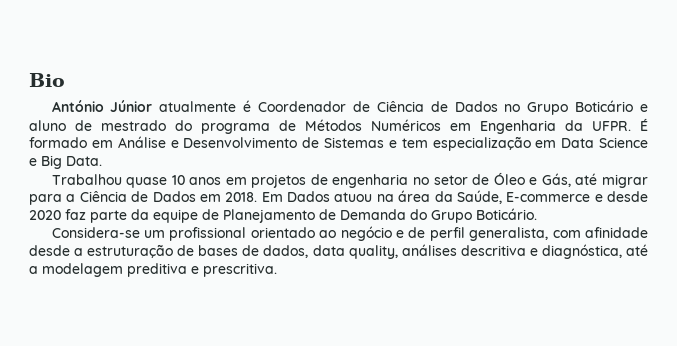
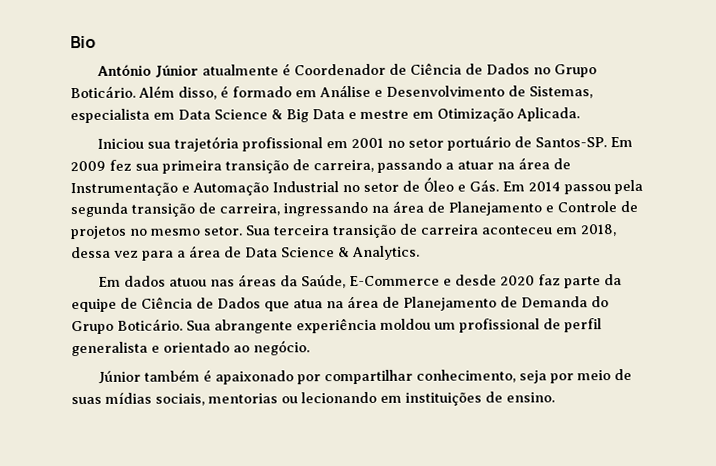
[575,100,648,112] [29,118,648,134] Boticário e aluno de mestrado do programa de Métodos Numéricos em Engenharia da UFPR. É -> [70,85,229,100] Boticário. Além disso, é
[324,136,648,151] [29,155,102,169] [51,174,409,188] Sistemas e tem especialização em Data Science e Big Data. // Trabalhou quase 10 anos em projetos de engenharia -> [529,86,593,99] [70,107,580,124] [96,135,633,152] [70,157,571,174] [70,181,339,197] Sistemas, especialista em Data Science & Big Data e mestre em Otimização Aplicada. // Iniciou sua trajetória profissional em 2001 no setor portuário de Santos-SP. Em 2009 fez sua primeira transição de carreira, passando a atuar na área de Instrumentação e Automação Industrial
[541,173,648,188] [29,190,431,205] Gás, até migrar para a Ciência de Dados em 2018. Em Dados atuou na área -> [469,179,643,195] [70,200,638,218] [70,223,617,240] [71,245,420,261] [97,274,277,287] Gás. Em 2014 passou pela segunda transição de carreira, ingressando na área de Planejamento e Controle de projetos no mesmo setor. Sua terceira transição de carreira aconteceu em 2018, dessa vez para a área de Data Science & Analytics. // Em dados atuou nas áreas
[506,192,591,202] E-commerce -> [348,275,440,287] E-Commerce
(219, 214) none -> [141,295,400,312] Ciência de Dados que atua na área de
[51,226,648,241] [29,244,649,259] [29,263,277,277] // Considera-se um profissional orientado ao negócio e de perfil generalista, com afinidade desde a estruturação de bases de dados, data quality, análises descritiva e diagnóstica, até a modelagem preditiva e prescritiva. -> [186,317,602,334] [71,340,310,357] [97,368,632,385] [71,391,555,406] Sua abrangente experiência moldou um profissional de perfil generalista e orientado ao negócio. // Júnior também é apaixonado por compartilhar conhecimento, seja por meio de suas mídias sociais, mentorias ou lecionando em instituições de ensino.

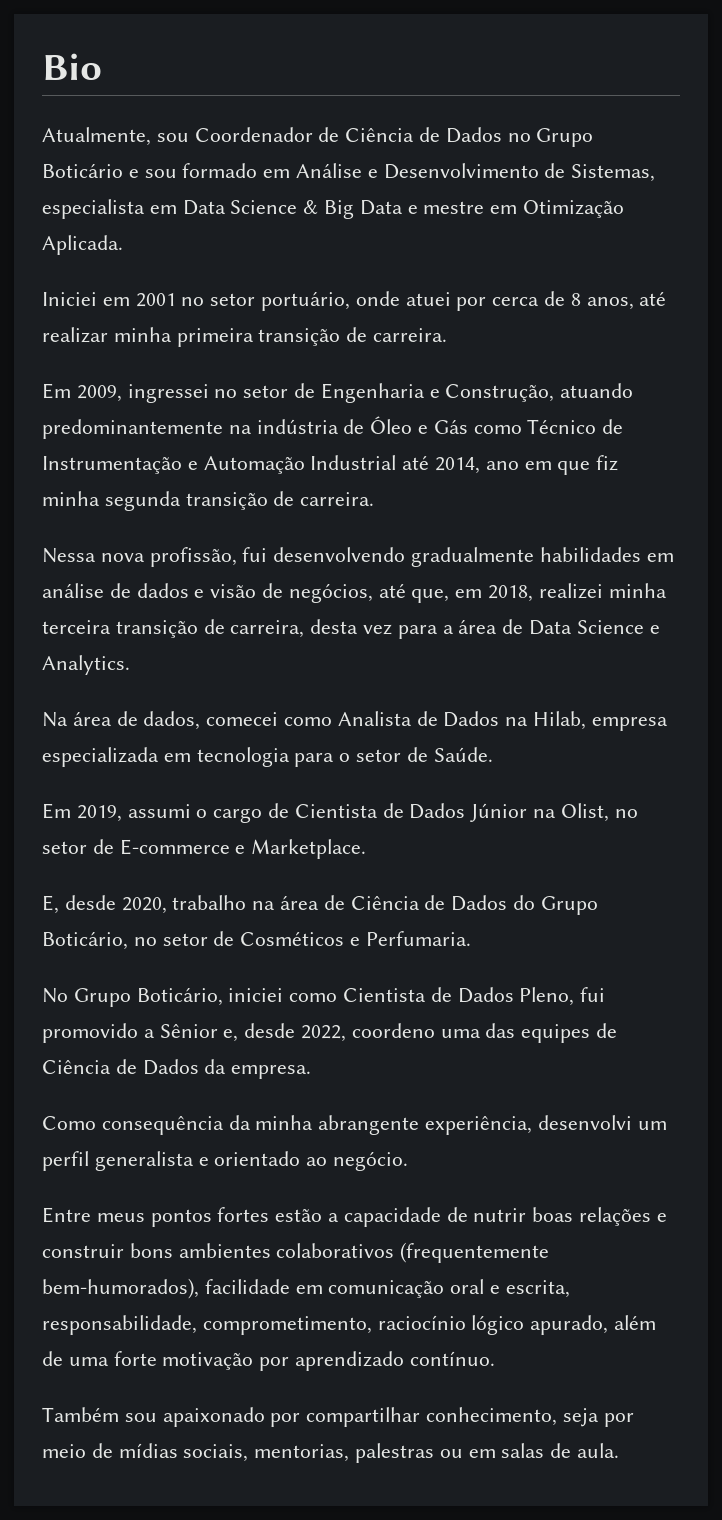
[96,63,291,78] António Júnior atualmente é -> [42,127,189,146] Atualmente, sou
[70,85,229,100] Boticário. Além disso, é -> [42,163,177,178] Boticário e sou
[96,135,633,152] [70,157,550,174] Iniciou sua trajetória profissional em 2001 no setor portuário de Santos-SP. Em 2009 fez sua primeira transição de carreira, passando a atuar na área -> [42,291,667,311] [42,327,448,347] [42,383,634,403] [42,416,597,439] Iniciei em 2001 no setor portuário, onde atuei por cerca de 8 anos, até realizar minha primeira transição de carreira. // Em 2009, ingressei no setor de Engenharia e Construção, atuando predominantemente na indústria de Óleo e Gás como Técnico
[342,177,643,195] [70,200,638,218] [70,223,617,240] [71,246,111,259] no setor de Óleo e Gás. Em 2014 passou pela segunda transição de carreira, ingressando na área de Planejamento e Controle de projetos no mesmo setor. Sua terceira transição de carreira aconteceu em 2018, dessa -> [402,455,619,475] [42,491,375,511] [42,547,674,567] [42,583,667,603] [42,619,359,638] até 2014, ano em que fiz minha segunda transição de carreira. // Nessa nova profissão, fui desenvolvendo gradualmente habilidades em análise de dados e visão de negócios, até que, em 2018, realizei minha terceira transição de carreira, desta
[338,247,350,258] & -> [649,625,660,634] e
[97,274,622,289] [71,295,609,313] [71,317,561,335] Em dados atuou nas áreas da Saúde, E-Commerce e desde 2020 faz parte da equipe de Ciência de Dados que atua na área de Planejamento de Demanda do Grupo Boticário. Sua abrangente experiência moldou um profissional de -> [42,711,668,731] [42,747,493,767] [42,803,638,823] [42,839,367,859] [42,895,598,915] [42,931,471,950] [42,987,606,1007] [42,1023,618,1043] [42,1059,312,1079] [42,1115,667,1135] Na área de dados, comecei como Analista de Dados na Hilab, empresa especializada em tecnologia para o setor de Saúde. // Em 2019, assumi o cargo de Cientista de Dados Júnior na Olist, no setor de E-commerce e Marketplace. // E, desde 2020, trabalho na área de Ciência de Dados do Grupo Boticário, no setor de Cosméticos e Perfumaria. // No Grupo Boticário, iniciei como Cientista de Dados Pleno, fui promovido a Sênior e, desde 2022, coordeno uma das equipes de Ciência de Dados da empresa. // Como consequência da minha abrangente experiência, desenvolvi um
[97,369,212,384] Júnior também é -> [42,1207,667,1227] [42,1242,550,1263] [42,1278,570,1299] [42,1315,657,1335] [42,1351,495,1371] [42,1407,157,1422] Entre meus pontos fortes estão a capacidade de nutrir boas relações e construir bons ambientes colaborativos (frequentemente bem-humorados), facilidade em comunicação oral e escrita, responsabilidade, comprometimento, raciocínio lógico apurado, além de uma forte motivação por aprendizado contínuo. // Também sou
[71,396,102,405] suas -> (113, 1450) none
[208,391,555,406] mentorias ou lecionando em instituições de ensino. -> [254,1443,620,1463] mentorias, palestras ou em salas de aula.

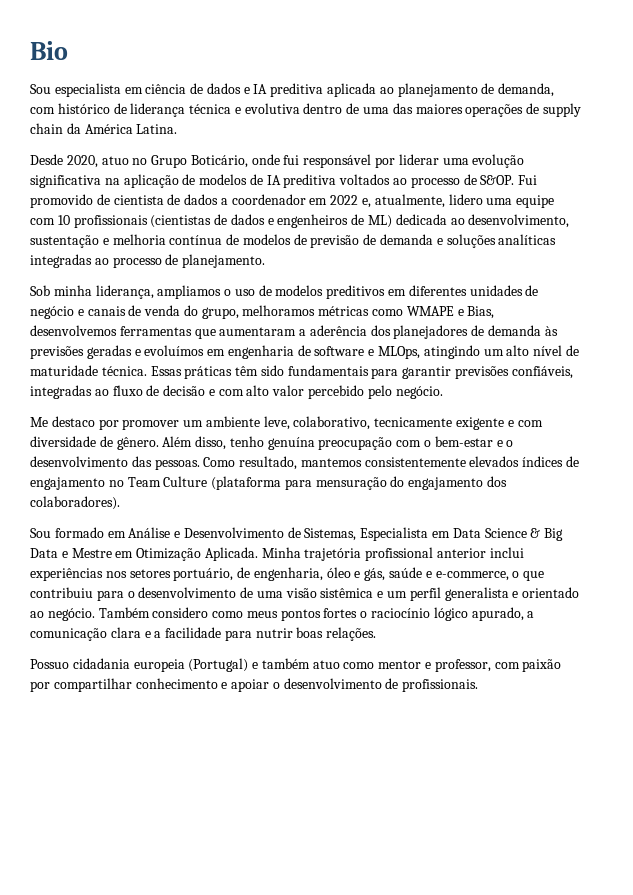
[42,127,594,147] [42,163,177,178] Atualmente, sou Coordenador de Ciência de Dados no Grupo Boticário e sou -> [30,83,555,97] [30,103,581,117] [30,123,178,134] [30,154,525,168] [30,174,538,188] [30,194,555,208] [30,214,570,228] [30,234,557,248] [30,254,266,268] [30,285,539,299] [30,305,495,319] [30,325,558,339] [30,345,579,359] [30,365,573,379] [30,385,443,399] [30,416,543,430] [30,436,514,450] [30,456,580,470] [30,476,508,490] [30,496,120,510] [30,528,51,538] Sou especialista em ciência de dados e IA preditiva aplicada ao planejamento de demanda, com histórico de liderança técnica e evolutiva dentro de uma das maiores operações de supply chain da América Latina. // Desde 2020, atuo no Grupo Boticário, onde fui responsável por liderar uma evolução significativa na aplicação de modelos de IA preditiva voltados ao processo de S&OP. Fui promovido de cientista de dados a coordenador em 2022 e, atualmente, lidero uma equipe com 10 profissionais (cientistas de dados e engenheiros de ML) dedicada ao desenvolvimento, sustentação e melhoria contínua de modelos de previsão de demanda e soluções analíticas integradas ao processo de planejamento. // Sob minha liderança, ampliamos o uso de modelos preditivos em diferentes unidades de negócio e canais de venda do grupo, melhoramos métricas como WMAPE e Bias, desenvolvemos ferramentas que aumentaram a aderência dos planejadores de demanda às previsões geradas e evoluímos em engenharia de software e MLOps, atingindo um alto nível de maturidade técnica. Essas práticas têm sido fundamentais para garantir previsões confiáveis, integradas ao fluxo de decisão e com alto valor percebido pelo negócio. // Me destaco por promover um ambiente leve, colaborativo, tecnicamente exigente e com diversidade de gênero. Além disso, tenho genuína preocupação com o bem-estar e o desenvolvimento das pessoas. Como resultado, mantemos consistentemente elevados índices de engajamento no Team Culture (plataforma para mensuração do engajamento dos colaboradores). // Sou
[42,199,145,219] especialista -> [360,527,429,541] Especialista
[423,201,485,214] mestre -> [71,548,112,558] Mestre
[42,291,667,311] [42,327,448,347] [42,383,634,403] [42,416,624,439] [42,455,619,475] [42,491,375,511] [42,547,674,567] [42,583,667,603] [42,619,660,639] [42,655,130,675] [42,711,668,731] [42,747,493,767] [42,803,638,823] [42,839,367,859] [42,895,598,915] [42,931,471,950] [42,987,606,1007] [42,1023,618,1043] [42,1059,312,1079] [42,1115,632,1135] // Iniciei em 2001 no setor portuário, onde atuei por cerca de 8 anos, até realizar minha primeira transição de carreira. // Em 2009, ingressei no setor de Engenharia e Construção, atuando predominantemente na indústria de Óleo e Gás como Técnico de Instrumentação e Automação Industrial até 2014, ano em que fiz minha segunda transição de carreira. // Nessa nova profissão, fui desenvolvendo gradualmente habilidades em análise de dados e visão de negócios, até que, em 2018, realizei minha terceira transição de carreira, desta vez para a área de Data Science e Analytics. // Na área de dados, comecei como Analista de Dados na Hilab, empresa especializada em tecnologia para o setor de Saúde. // Em 2019, assumi o cargo de Cientista de Dados Júnior na Olist, no setor de E-commerce e Marketplace. // E, desde 2020, trabalho na área de Ciência de Dados do Grupo Boticário, no setor de Cosméticos e Perfumaria. // No Grupo Boticário, iniciei como Cientista de Dados Pleno, fui promovido a Sênior e, desde 2022, coordeno uma das equipes de Ciência de Dados da empresa. // Como consequência da minha abrangente experiência, desenvolvi -> [261,547,524,561] [30,567,545,581] [30,587,384,601] Minha trajetória profissional anterior inclui experiências nos setores portuário, de engenharia, óleo e gás, saúde e e-commerce, o que contribuiu para o desenvolvimento de uma visão sistêmica e
[42,1207,667,1227] [42,1242,550,1263] [42,1278,570,1299] [42,1315,657,1335] [42,1351,495,1371] [42,1407,634,1427] [42,1443,620,1463] // Entre meus pontos fortes estão a capacidade de nutrir boas relações e construir bons ambientes colaborativos (frequentemente bem-humorados), facilidade em comunicação oral e escrita, responsabilidade, comprometimento, raciocínio lógico apurado, além de uma forte motivação por aprendizado contínuo. // Também sou apaixonado por compartilhar conhecimento, seja por meio de mídias sociais, mentorias, palestras ou em salas de aula. -> [98,607,535,621] [30,627,377,641] [30,658,562,672] [30,678,479,692] Também considero como meus pontos fortes o raciocínio lógico apurado, a comunicação clara e a facilidade para nutrir boas relações. // Possuo cidadania europeia (Portugal) e também atuo como mentor e professor, com paixão por compartilhar conhecimento e apoiar o desenvolvimento de profissionais.

